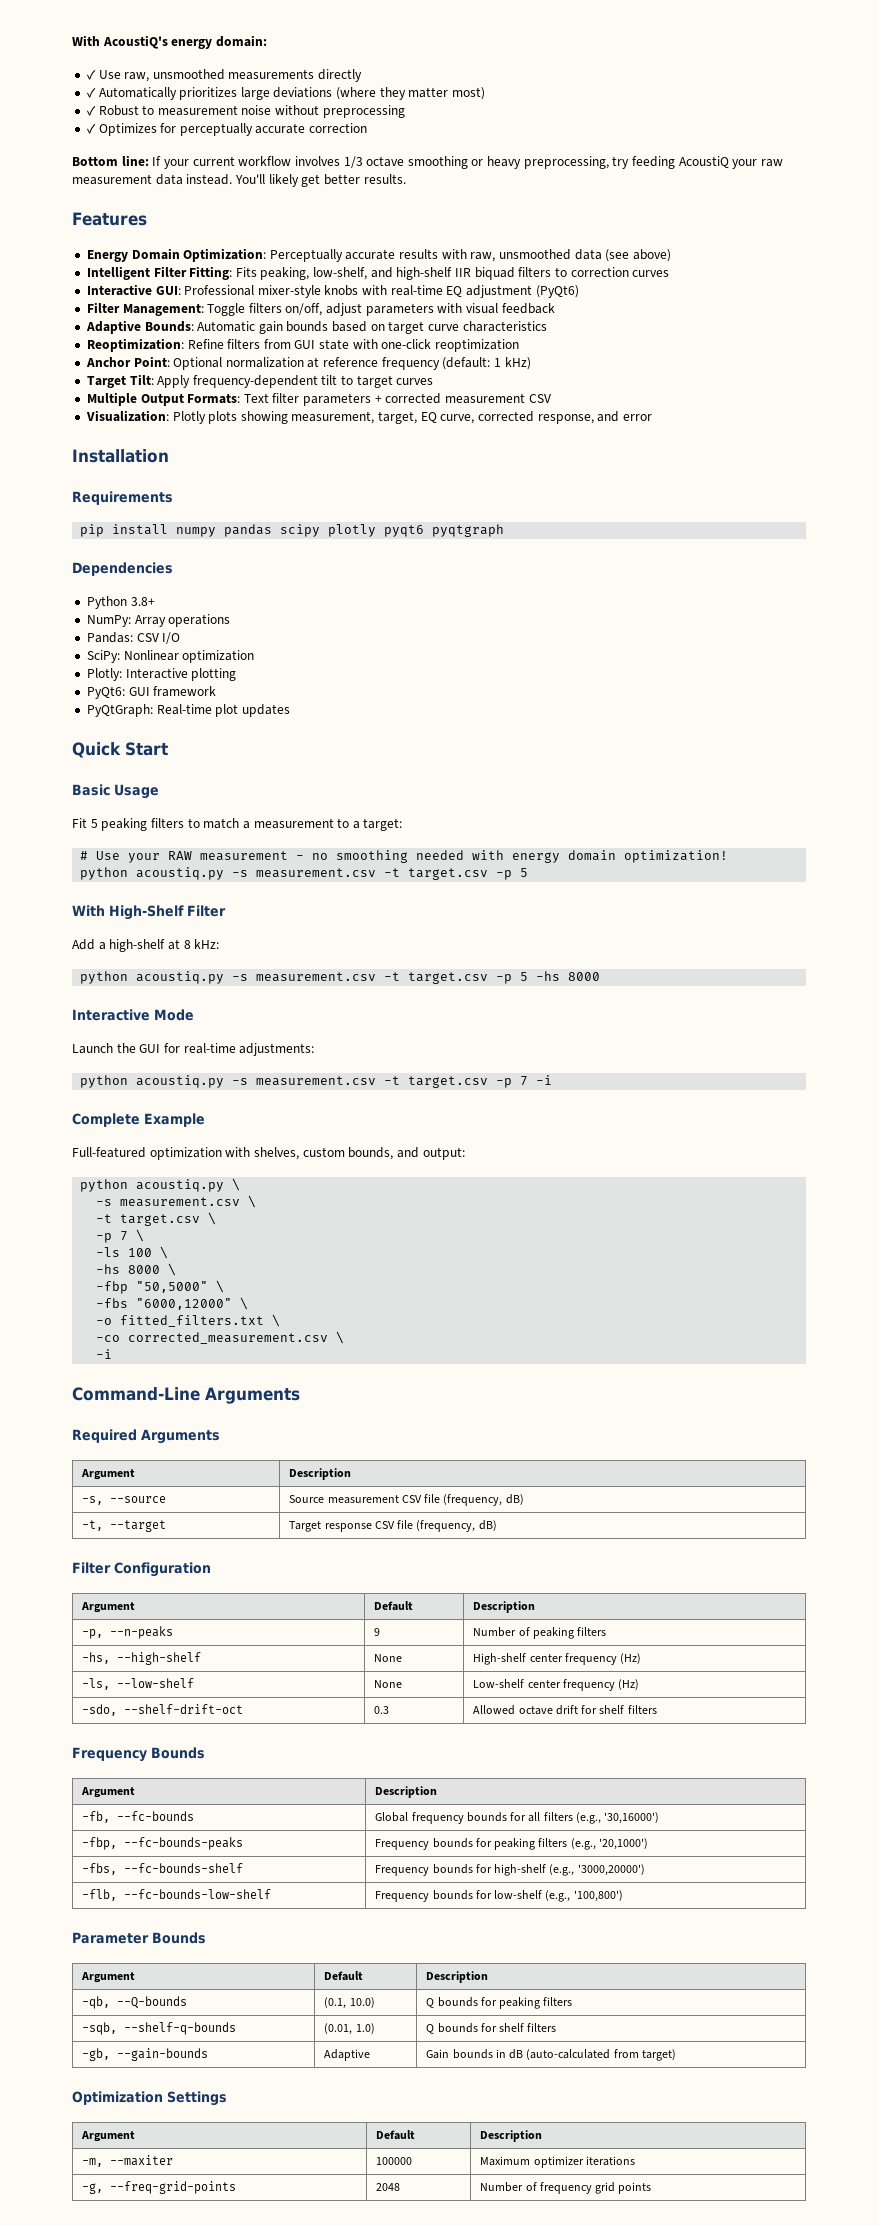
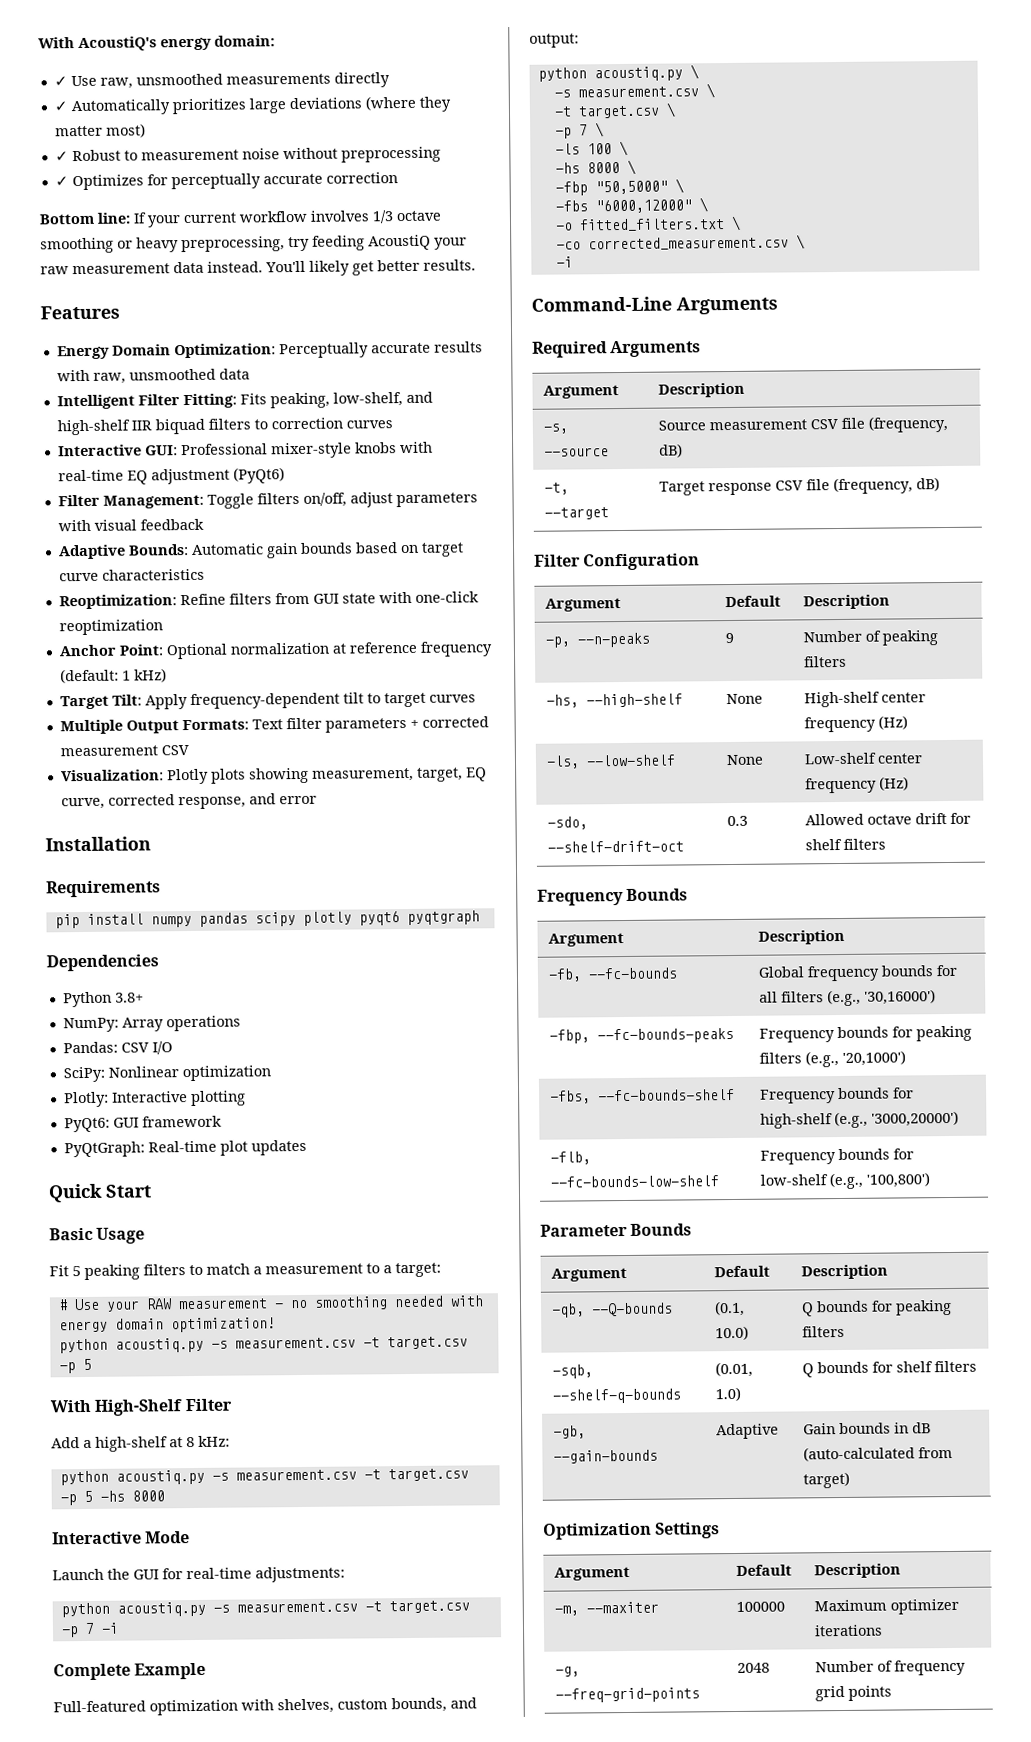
[605,249,671,262] (see above) -> (250, 374) none

